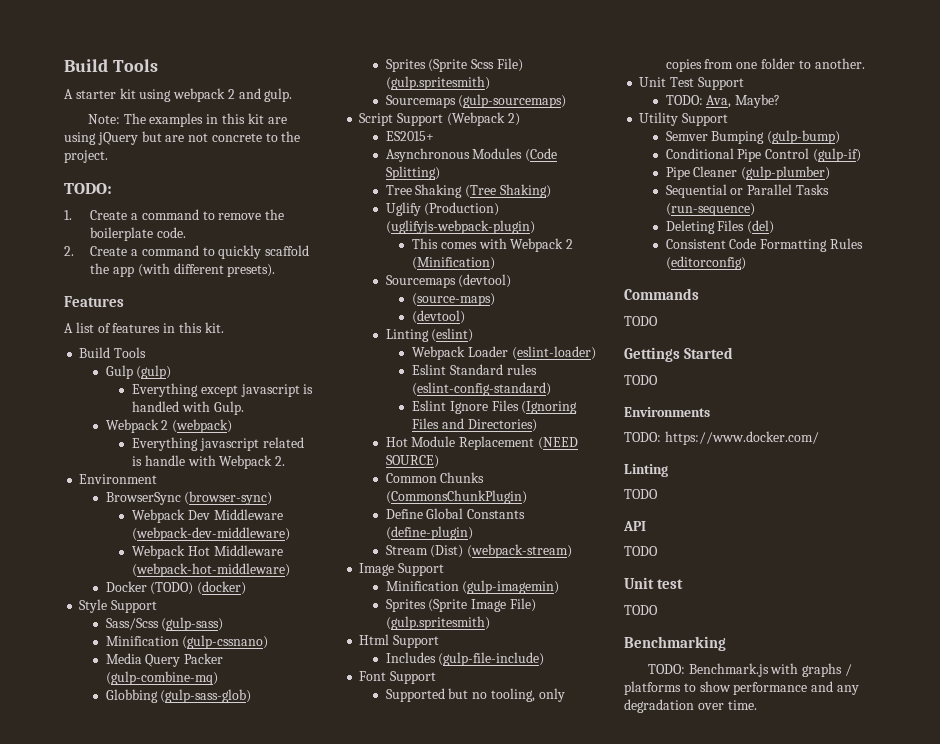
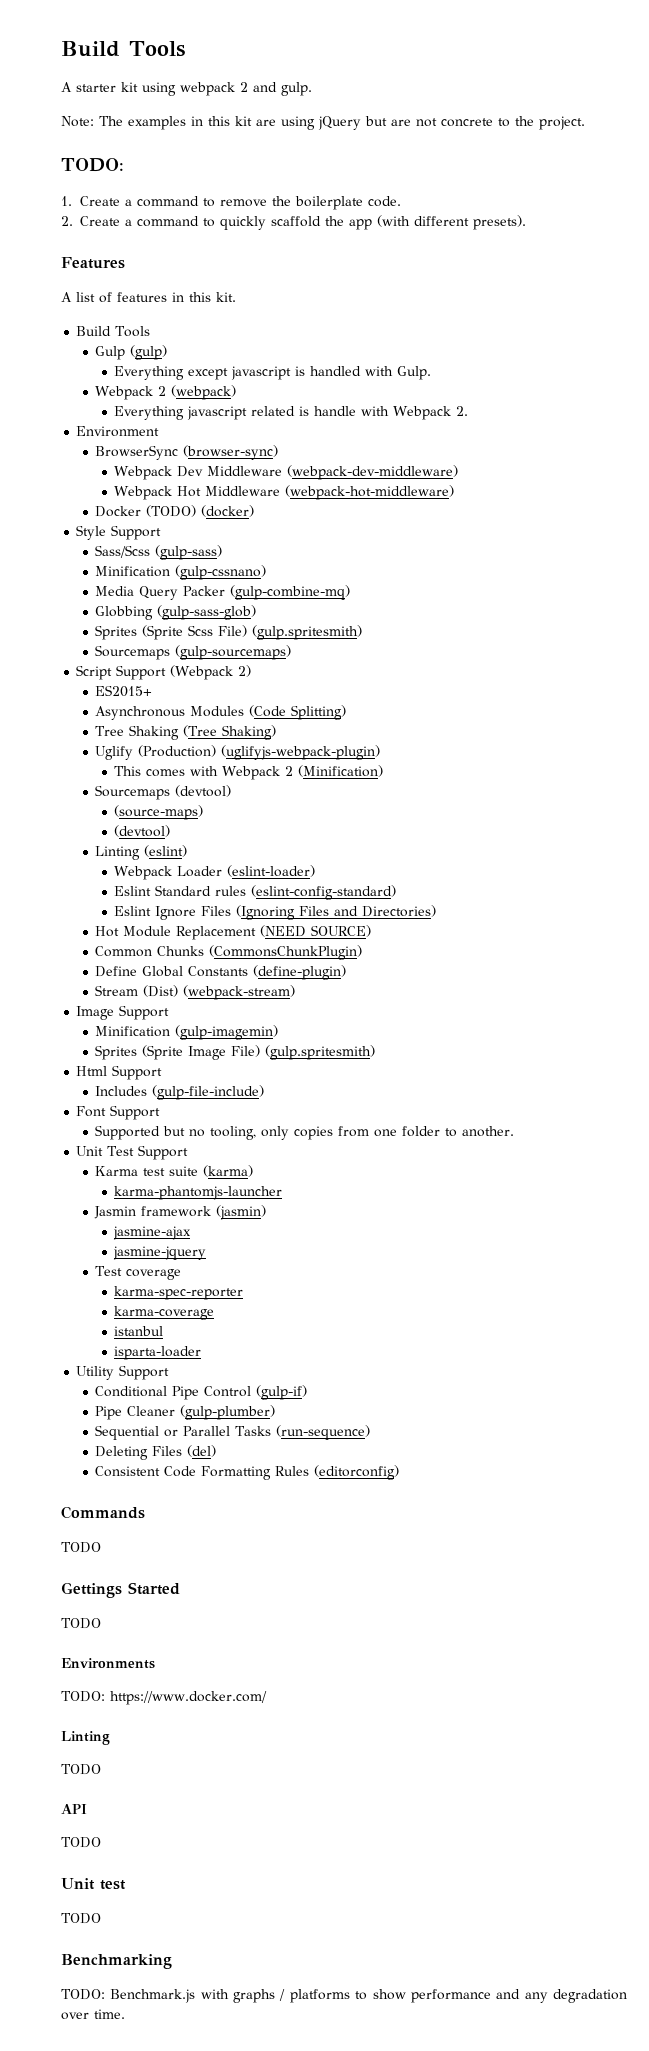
[665,94,781,108] TODO: Ava, Maybe? -> [95,1165,254,1177] [114,1186,283,1200] [94,1205,267,1220] [113,1226,192,1240] [113,1246,207,1260] [95,1266,182,1280] [114,1286,244,1300] [114,1306,215,1320] [114,1326,164,1336] [114,1346,202,1360] Karma test suite (karma) // karma-phantomjs-launcher // Jasmin framework (jasmin) // jasmine-ajax // jasmine-jquery // Test coverage // karma-spec-reporter // karma-coverage // istanbul // isparta-loader
[665,130,841,144] // Semver Bumping (gulp-bump) -> (170, 1372) none

